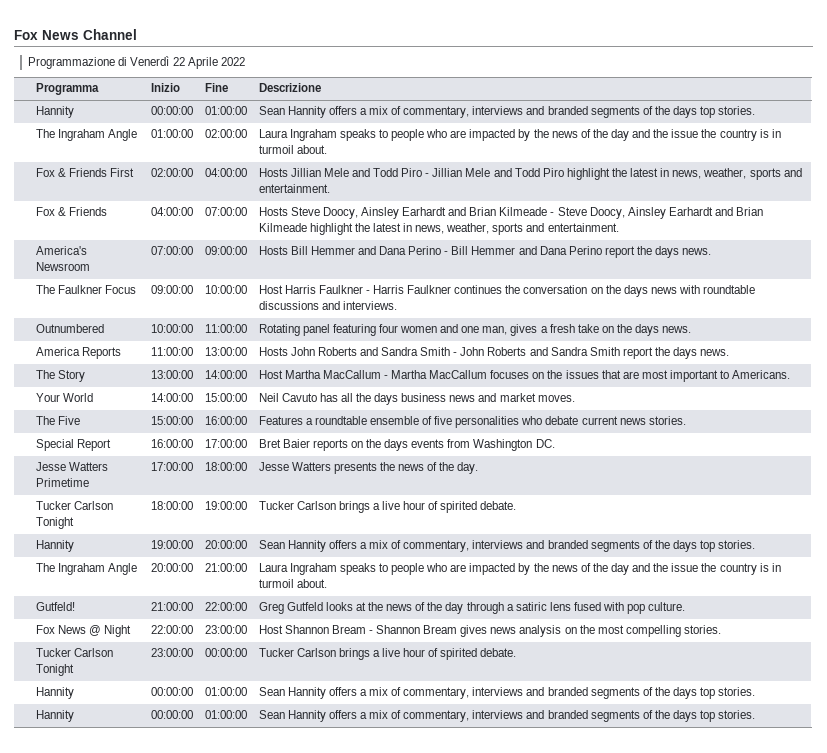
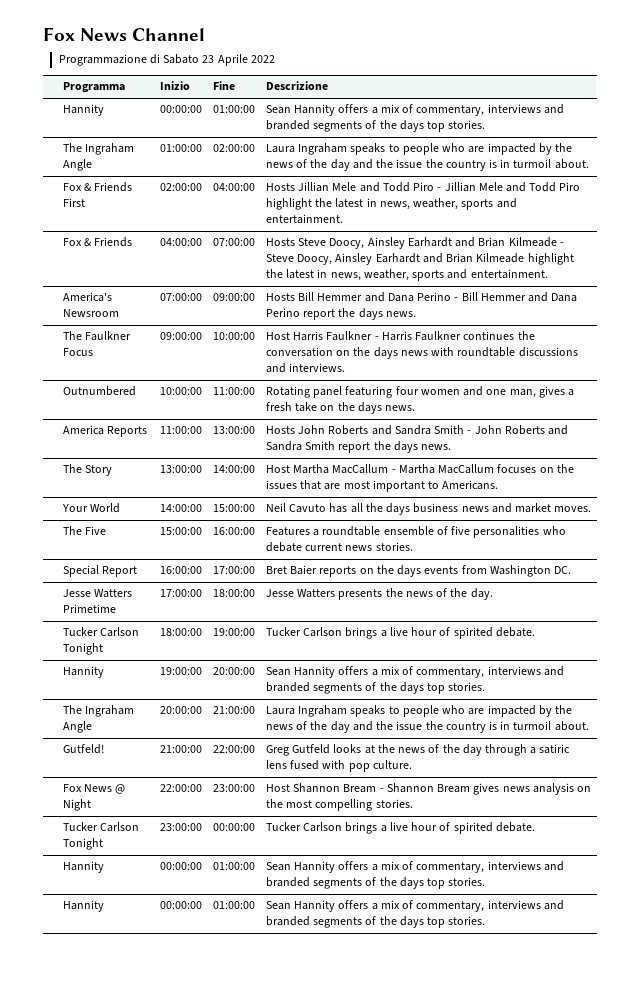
[130,56,185,66] Venerdì 22 -> [163,54,215,64] Sabato 23

